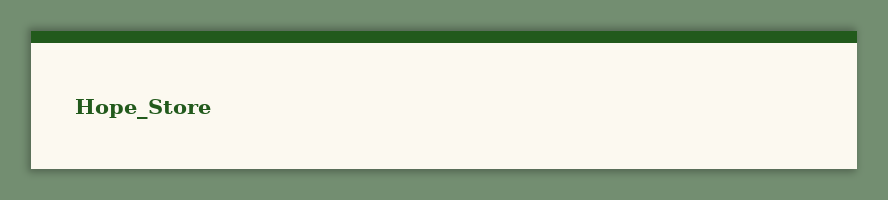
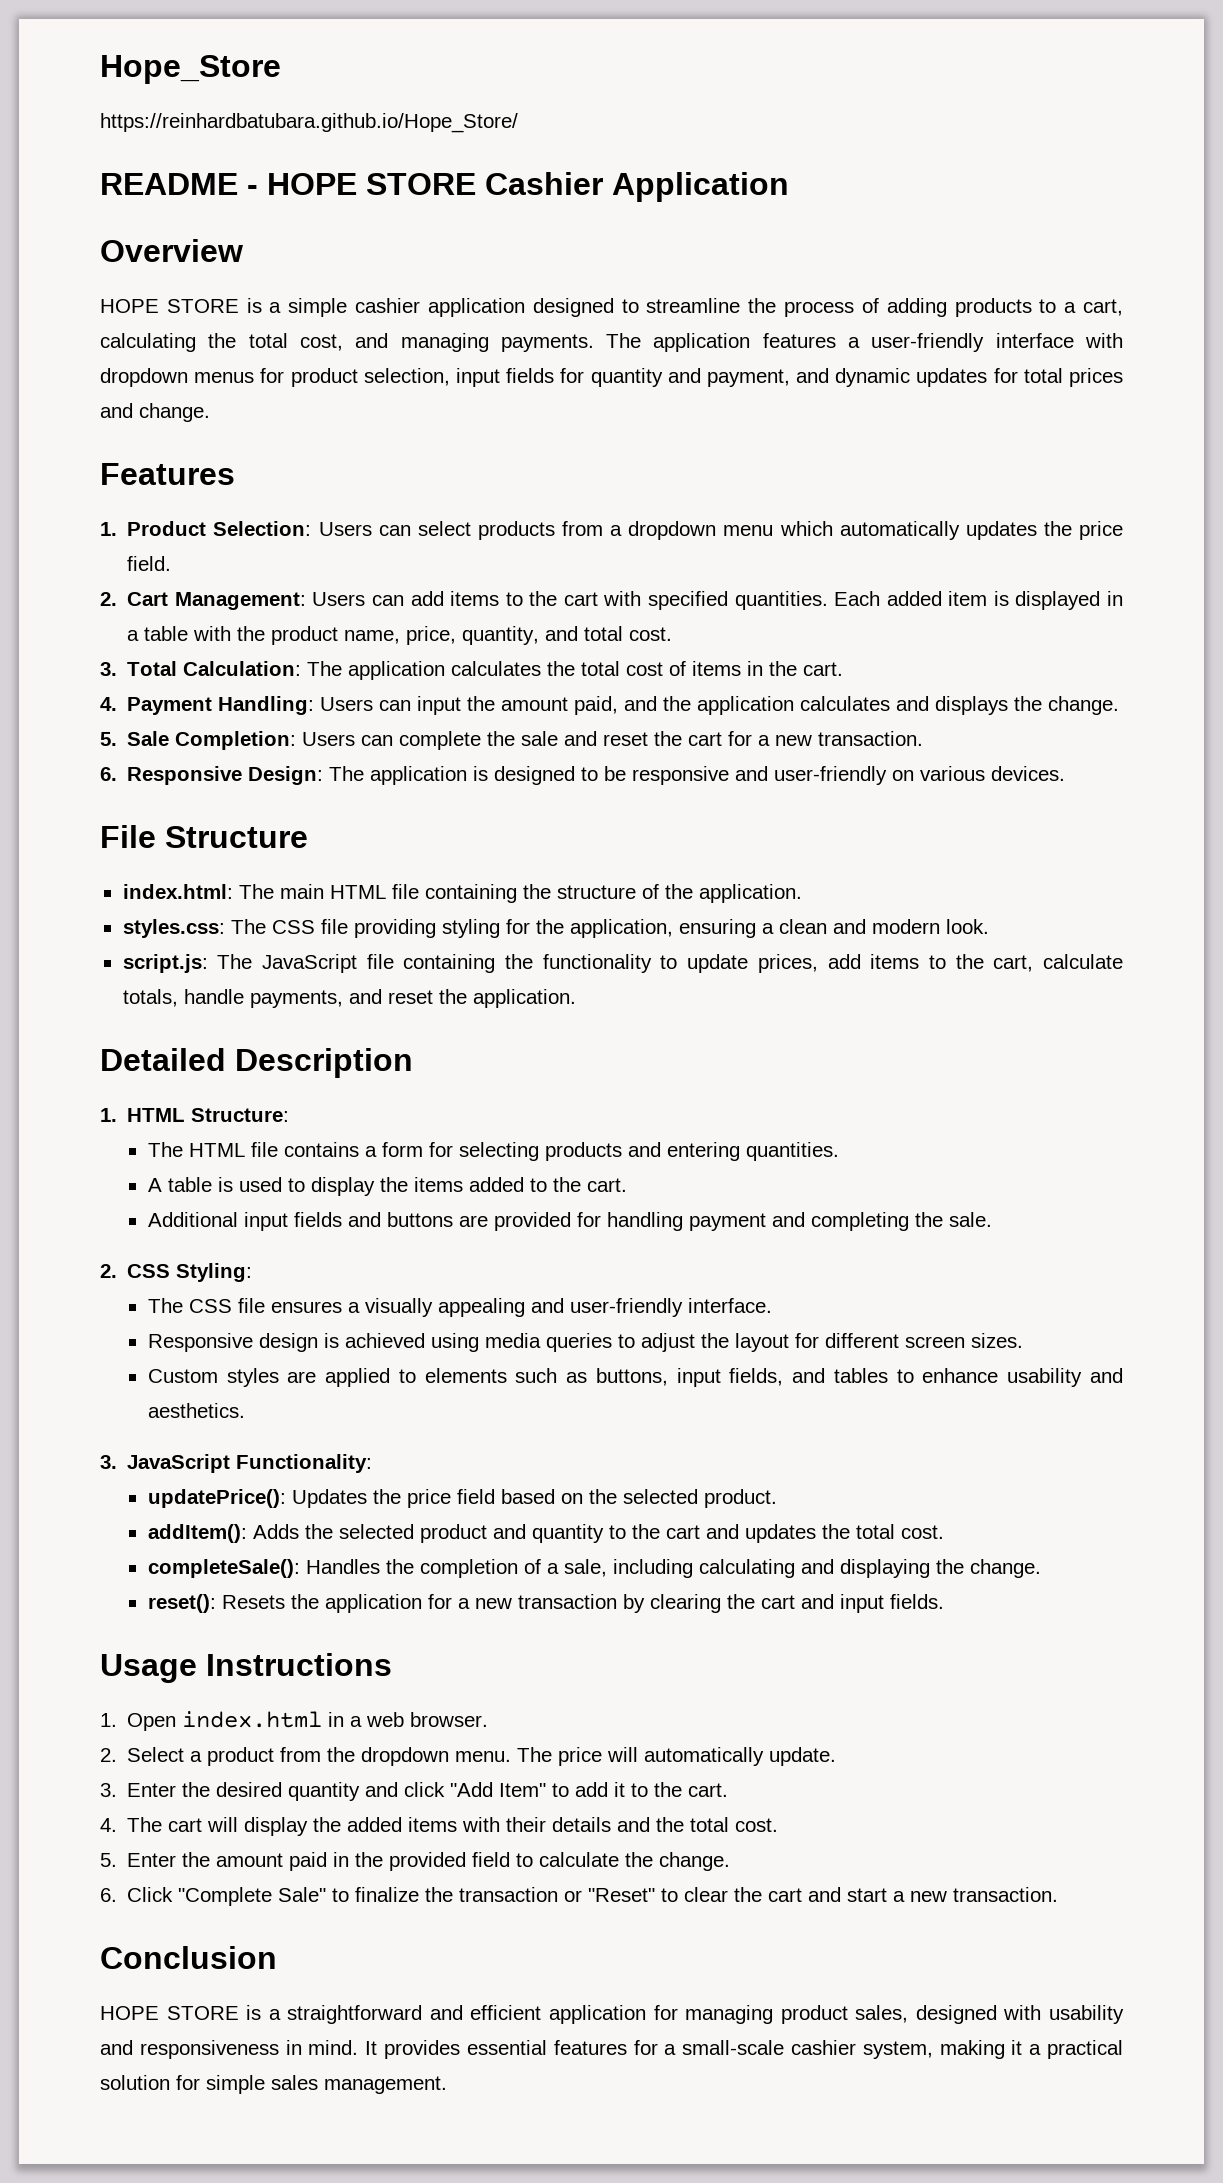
(211, 109) none -> [100,113,518,133] [100,172,789,202] [100,239,243,262] [100,298,1124,317] [100,333,1123,352] [100,368,1123,387] [100,403,210,422] [100,463,235,485] [100,521,1123,540] [127,556,172,571] [100,591,1124,610] [127,626,673,645] [100,661,844,680] [100,696,1120,715] [100,731,924,750] [100,766,1066,785] [100,825,308,848] [122,884,802,903] [122,919,989,938] [122,954,1124,973] [122,989,576,1008] [100,1048,413,1078] [100,1108,290,1122] [147,1142,839,1161] [147,1177,627,1196] [147,1212,992,1231] [100,1263,253,1282] [147,1298,772,1317] [147,1333,1023,1352] [147,1368,1123,1387] [147,1403,245,1418] [100,1454,373,1473] [147,1489,777,1508] [147,1524,944,1543] [147,1559,1041,1578] [147,1594,944,1613] [100,1653,392,1683] [100,1711,489,1731] [100,1747,837,1766] [100,1782,729,1801] [100,1817,779,1836] [100,1852,731,1871] [100,1887,1059,1906] [100,1946,277,1969] [100,2005,1124,2024] [100,2040,1123,2059] [100,2075,447,2094] // https://reinhardbatubara.github.io/Hope_Store/ // README - HOPE STORE Cashier Application // Overview // HOPE STORE is a simple cashier application designed to streamline the process of adding products to a cart, calculating the total cost, and managing payments. The application features a user-friendly interface with dropdown menus for product selection, input fields for quantity and payment, and dynamic updates for total prices and change. // Features // 1. Product Selection: Users can select products from a dropdown menu which automatically updates the price field. // 2. Cart Management: Users can add items to the cart with specified quantities. Each added item is displayed in a table with the product name, price, quantity, and total cost. // 3. Total Calculation: The application calculates the total cost of items in the cart. // 4. Payment Handling: Users can input the amount paid, and the application calculates and displays the change. // 5. Sale Completion: Users can complete the sale and reset the cart for a new transaction. // 6. Responsive Design: The application is designed to be responsive and user-friendly on various devices. // File Structure // index.html: The main HTML file containing the structure of the application. // styles.css: The CSS file providing styling for the application, ensuring a clean and modern look. // script.js: The JavaScript file containing the functionality to update prices, add items to the cart, calculate totals, handle payments, and reset the application. // Detailed Description // 1. HTML Structure: // The HTML file contains a form for selecting products and entering quantities. // A table is used to display the items added to the cart. // Additional input fields and buttons are provided for handling payment and completing the sale. // 2. CSS Styling: // The CSS file ensures a visually appealing and user-friendly interface. // Responsive design is achieved using media queries to adjust the layout for different screen sizes. // Custom styles are applied to elements such as buttons, input fields, and tables to enhance usability and aesthetics. // 3. JavaScript Functionality: // updatePrice(): Updates the price field based on the selected product. // addItem(): Adds the selected product and quantity to the cart and updates the total cost. // completeSale(): Handles the completion of a sale, including calculating and displaying the change. // reset(): Resets the application for a new transaction by clearing the cart and input fields. // Usage Instructions // 1. Open index.html in a web browser. // 2. Select a product from the dropdown menu. The price will automatically update. // 3. Enter the desired quantity and click "Add Item" to add it to the cart. // 4. The cart will display the added items with their details and the total cost. // 5. Enter the amount paid in the provided field to calculate the change. // 6. Click "Complete Sale" to finalize the transaction or "Reset" to clear the cart and start a new transaction. // Conclusion // HOPE STORE is a straightforward and efficient application for managing product sales, designed with usability and responsiveness in mind. It provides essential features for a small-scale cashier system, making it a practical solution for simple sales management.

